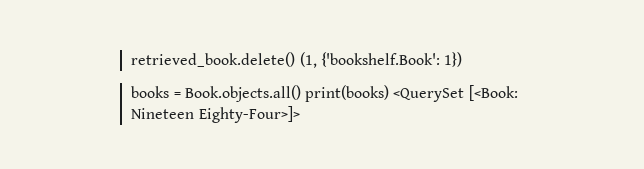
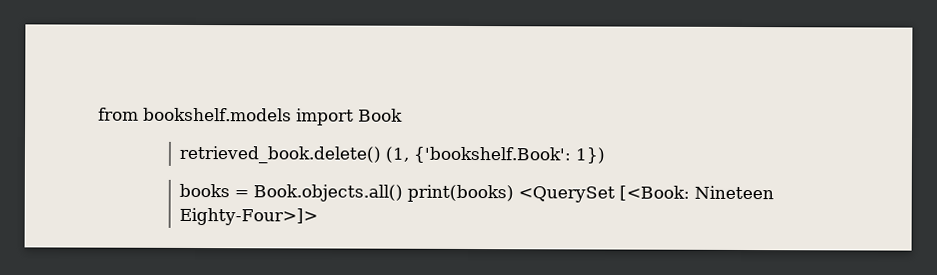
(131, 59) none -> [98,107,403,126] from bookshelf.models import Book //

